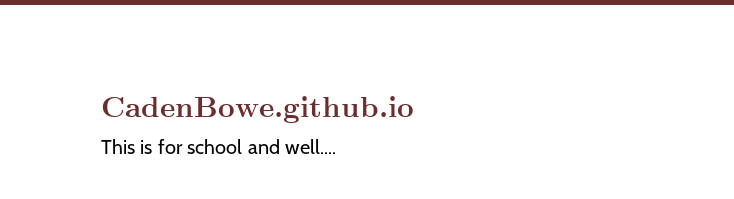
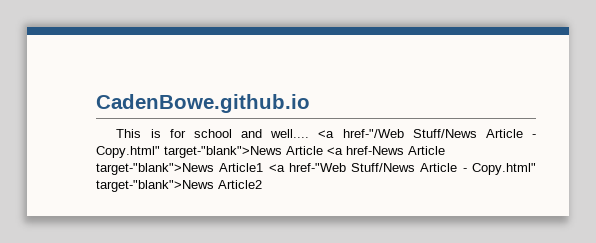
(336, 146) none -> [318,129,536,138] [96,146,445,158] [96,163,536,175] [96,180,262,192] <a href-"/Web Stuff/News Article - Copy.html" target-"blank">News Article <a href-News Article target-"blank">News Article1 <a href-"Web Stuff/News Article - Copy.html" target-"blank">News Article2

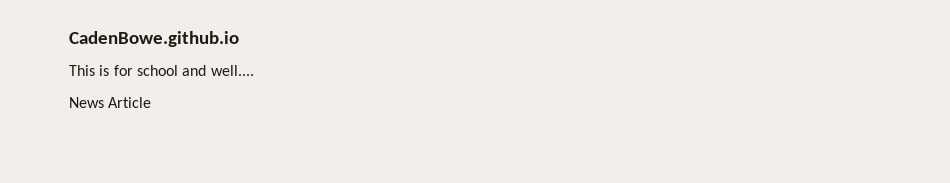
[318,129,536,138] [96,146,445,158] [96,163,536,175] [96,180,262,192] <a href-"/Web Stuff/News Article - Copy.html" target-"blank">News Article <a href-News Article target-"blank">News Article1 <a href-"Web Stuff/News Article - Copy.html" target-"blank">News Article2 -> [69,97,152,108] // News Article

